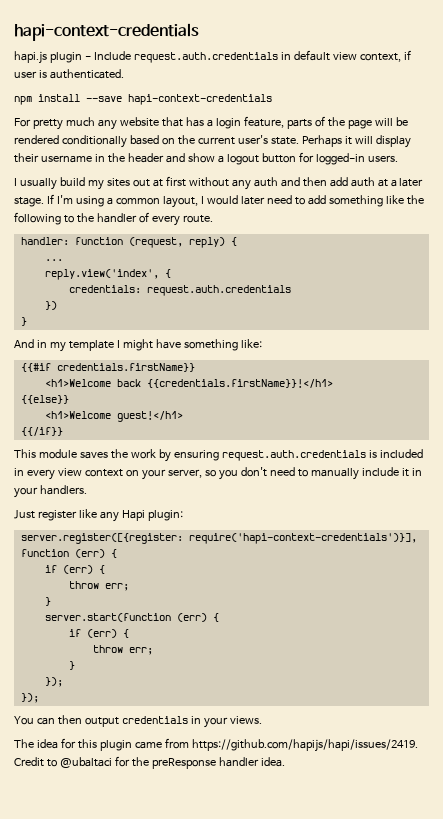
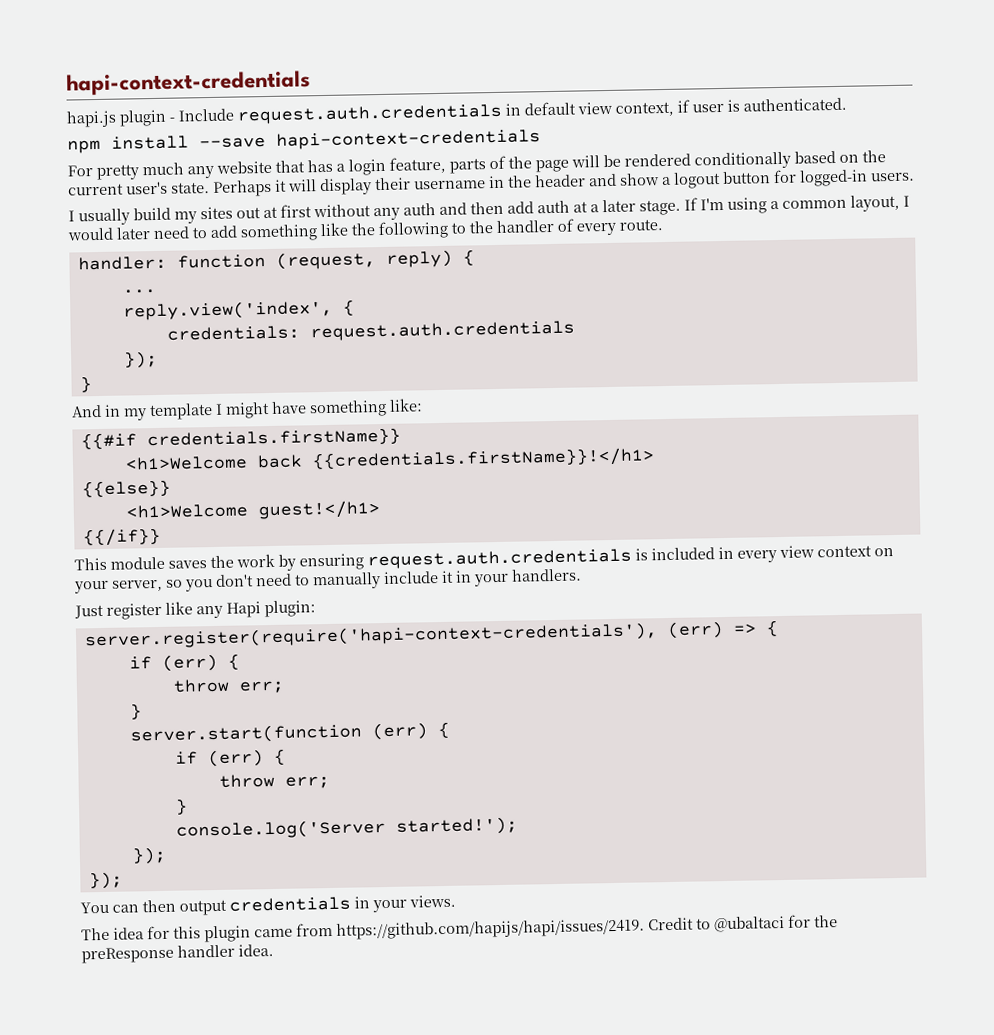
[44,301,57,310] }) -> [123,350,158,369] });
[20,533,417,544] [20,549,105,558] server.register([{register: require('hapi-context-credentials')}], function (err) -> [83,621,757,650] server.register(require('hapi-context-credentials'), (err) =>
(75, 665) none -> [175,816,518,840] // console.log('Server started!');

